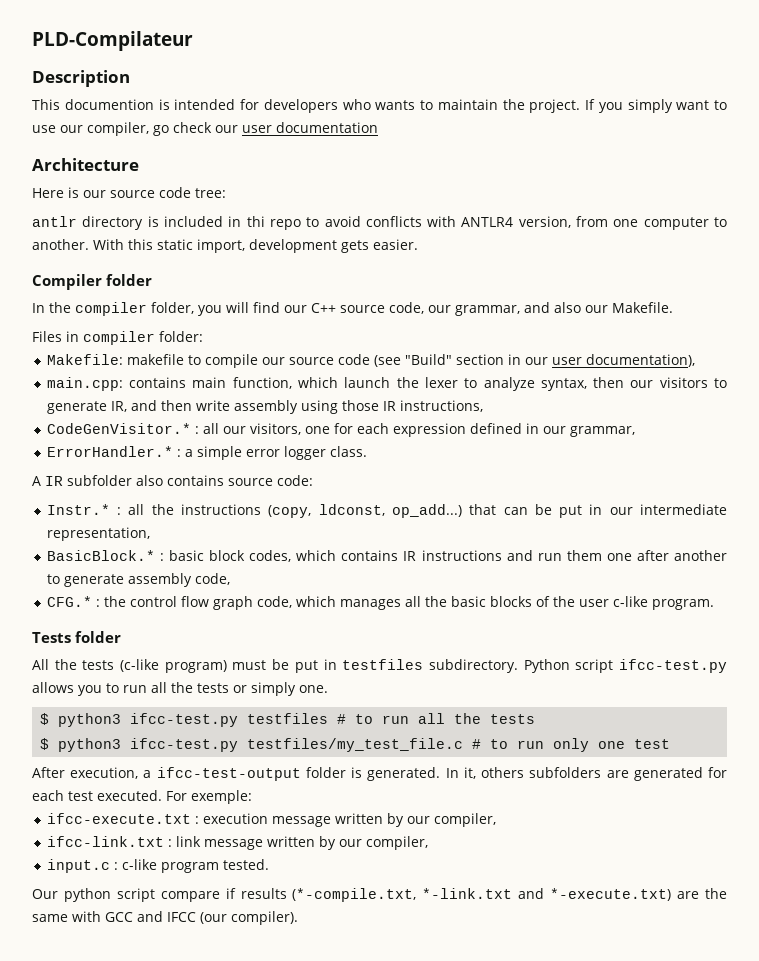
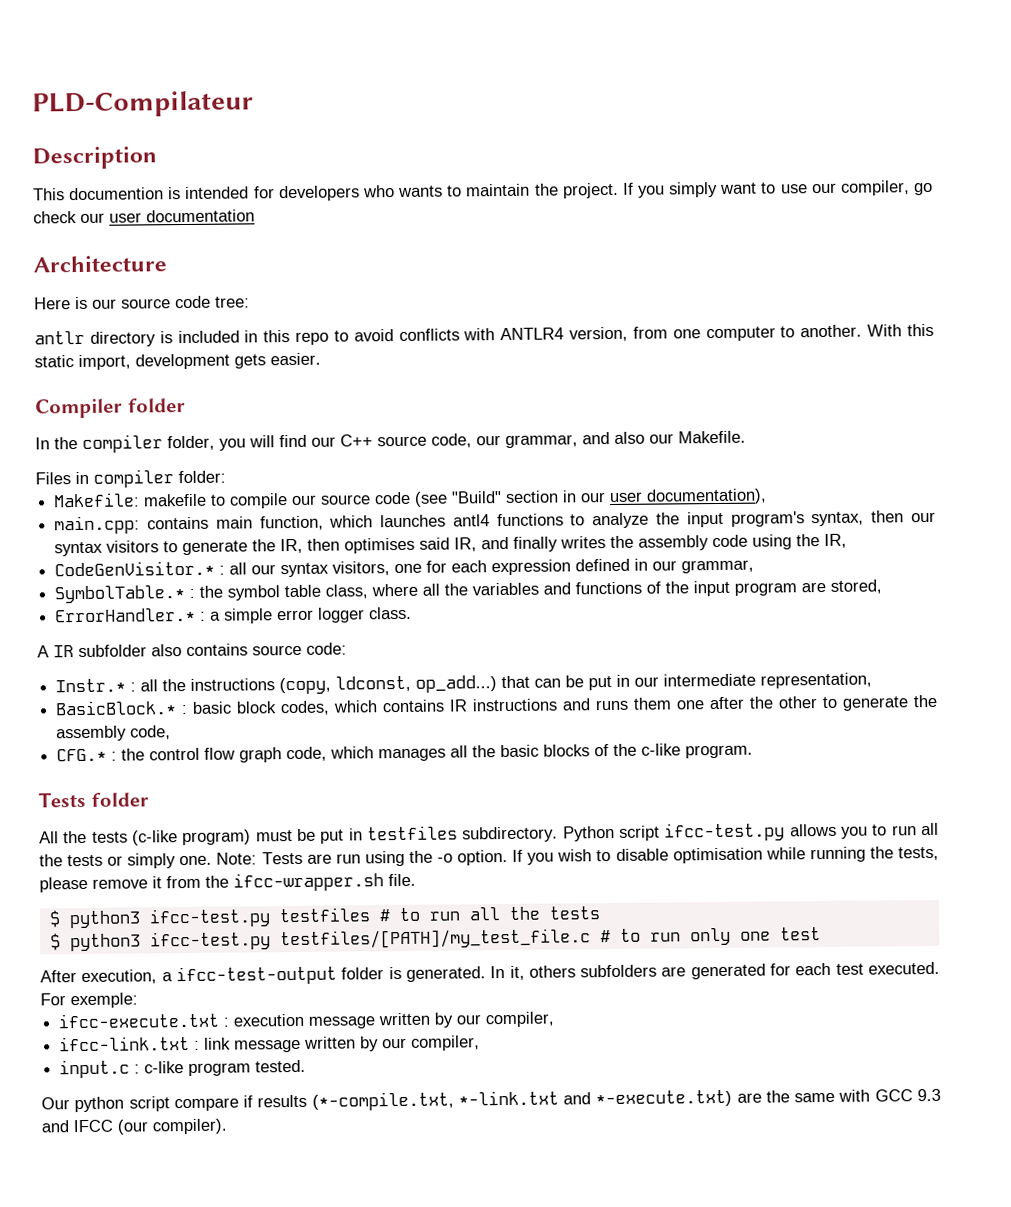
[246,216,265,227] thi -> [263,330,291,343] this
[344,377,535,391] launch the lexer to analyze -> [380,511,805,529] launches antl4 functions to analyze the input program's
(654, 384) none -> [54,541,104,557] syntax
[110,400,483,414] IR, and then write assembly using those IR instructions, -> [252,533,848,554] the IR, then optimises said IR, and finally writes the assembly code using the IR,
(246, 430) none -> [280,562,330,578] syntax
(635, 431) none -> [54,579,883,604] // SymbolTable.* : the symbol table class, where all the variables and functions of the input program are stored,
[537,553,562,561] run -> [595,699,630,711] runs
[673,550,727,561] [46,574,124,587] another to generate -> [749,694,938,711] the other to generate the
[578,599,609,607] user -> (638, 749) none
(328, 689) none -> [216,846,939,867] [39,872,416,893] Note: Tests are run using the -o option. If you wish to disable optimisation while running the tests, please remove it from the ifcc-wrapper.sh file.
[247,738,464,752] testfiles/my_test_file.c -> [279,928,591,950] testfiles/[PATH]/my_test_file.c
(133, 917) none -> [916,1088,941,1102] 9.3

